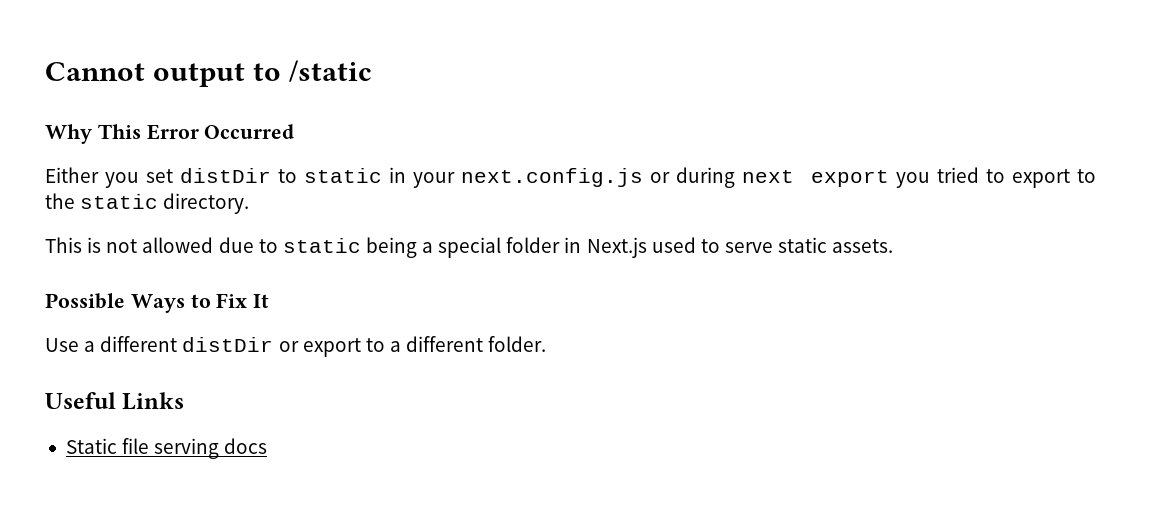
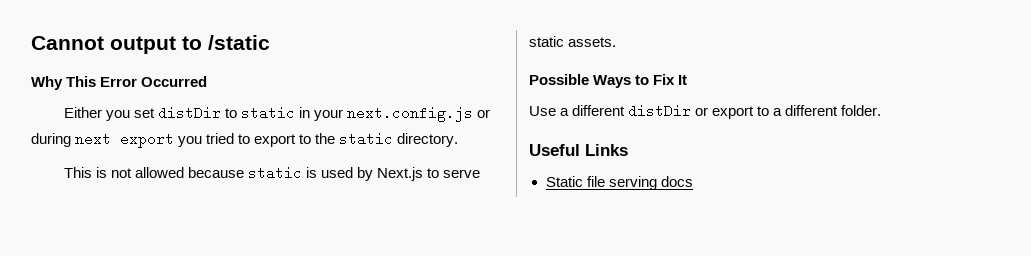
[218,237,696,258] due to static being a special folder in Next.js used -> [188,166,424,181] because static is used by Next.js

